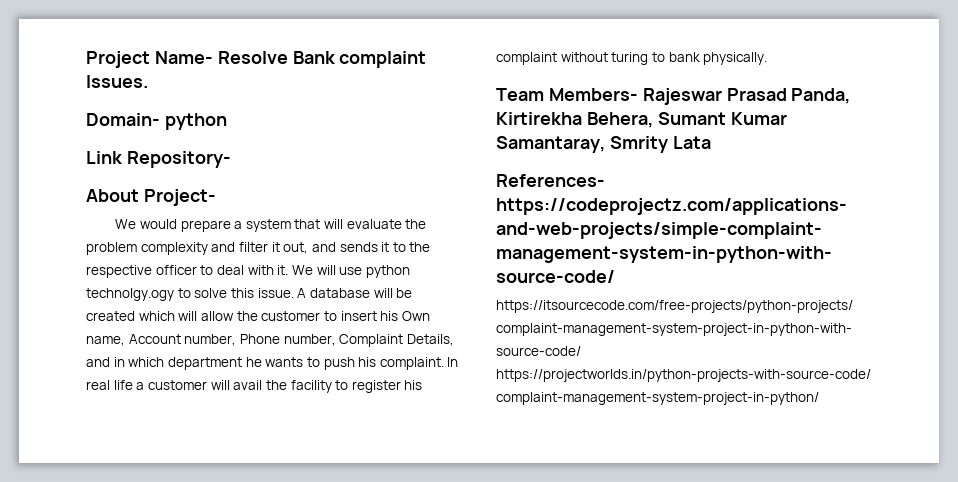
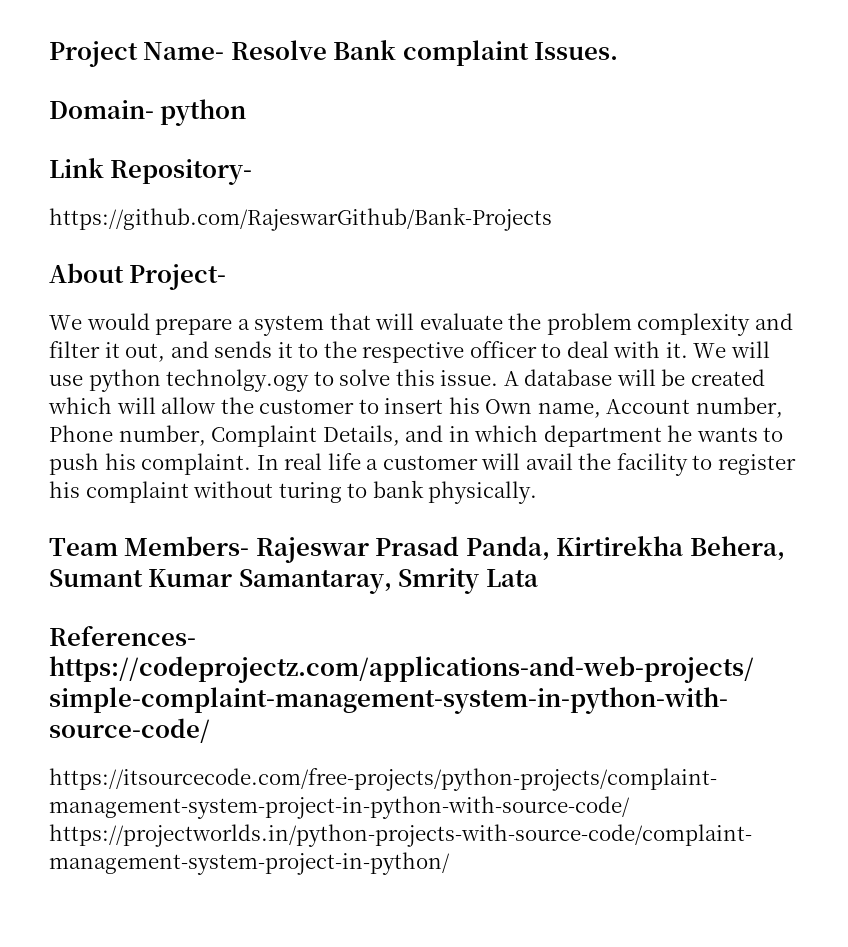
(231, 159) none -> [49,207,552,231] // https://github.com/RajeswarGithub/Bank-Projects

